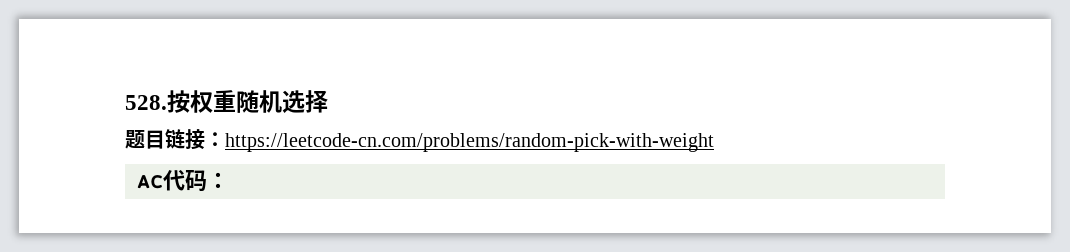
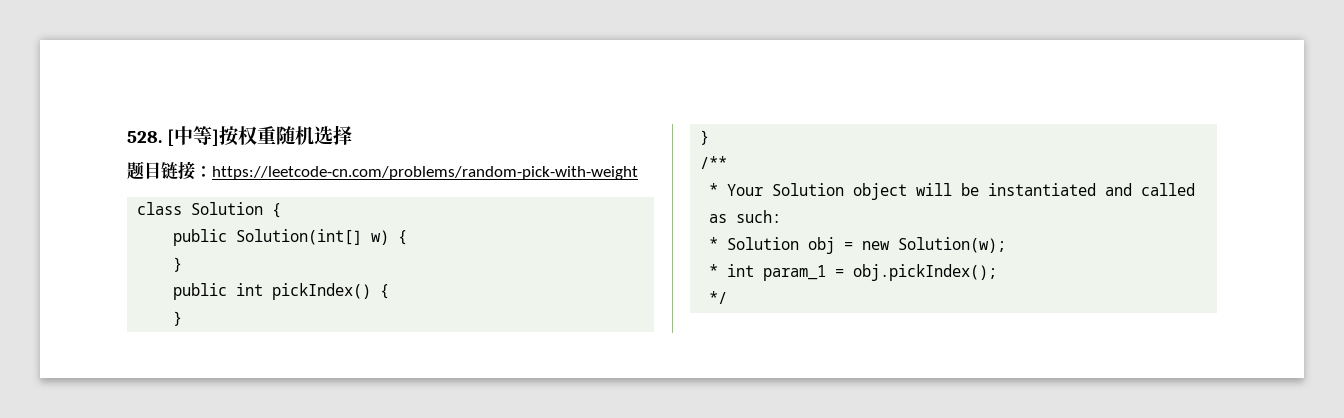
(167, 102) none -> [167,126,220,146] [中等]
[137,170,229,192] AC代码： -> [137,202,282,218] [173,229,408,246] [173,257,183,272] [173,283,390,300] [173,311,183,326] [700,130,710,145] [700,156,728,169] [709,183,1196,200] [709,210,782,223] [709,237,1007,254] [709,264,998,281] [709,291,728,304] class Solution { // public Solution(int[] w) { // } // public int pickIndex() { // } // } // /** // * Your Solution object will be instantiated and called as such: // * Solution obj = new Solution(w); // * int param_1 = obj.pickIndex(); // */

